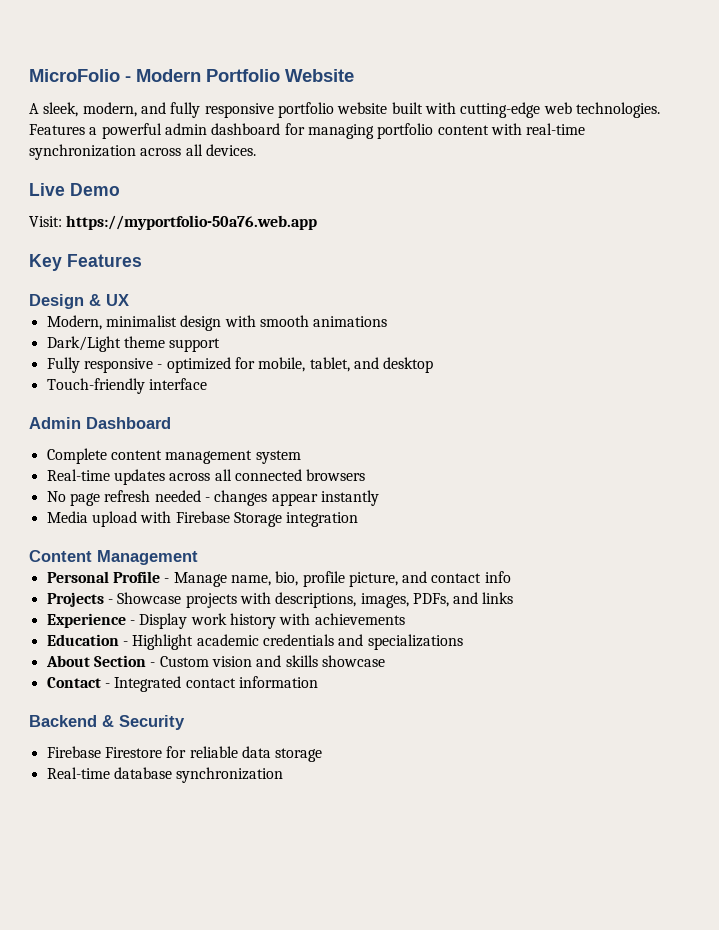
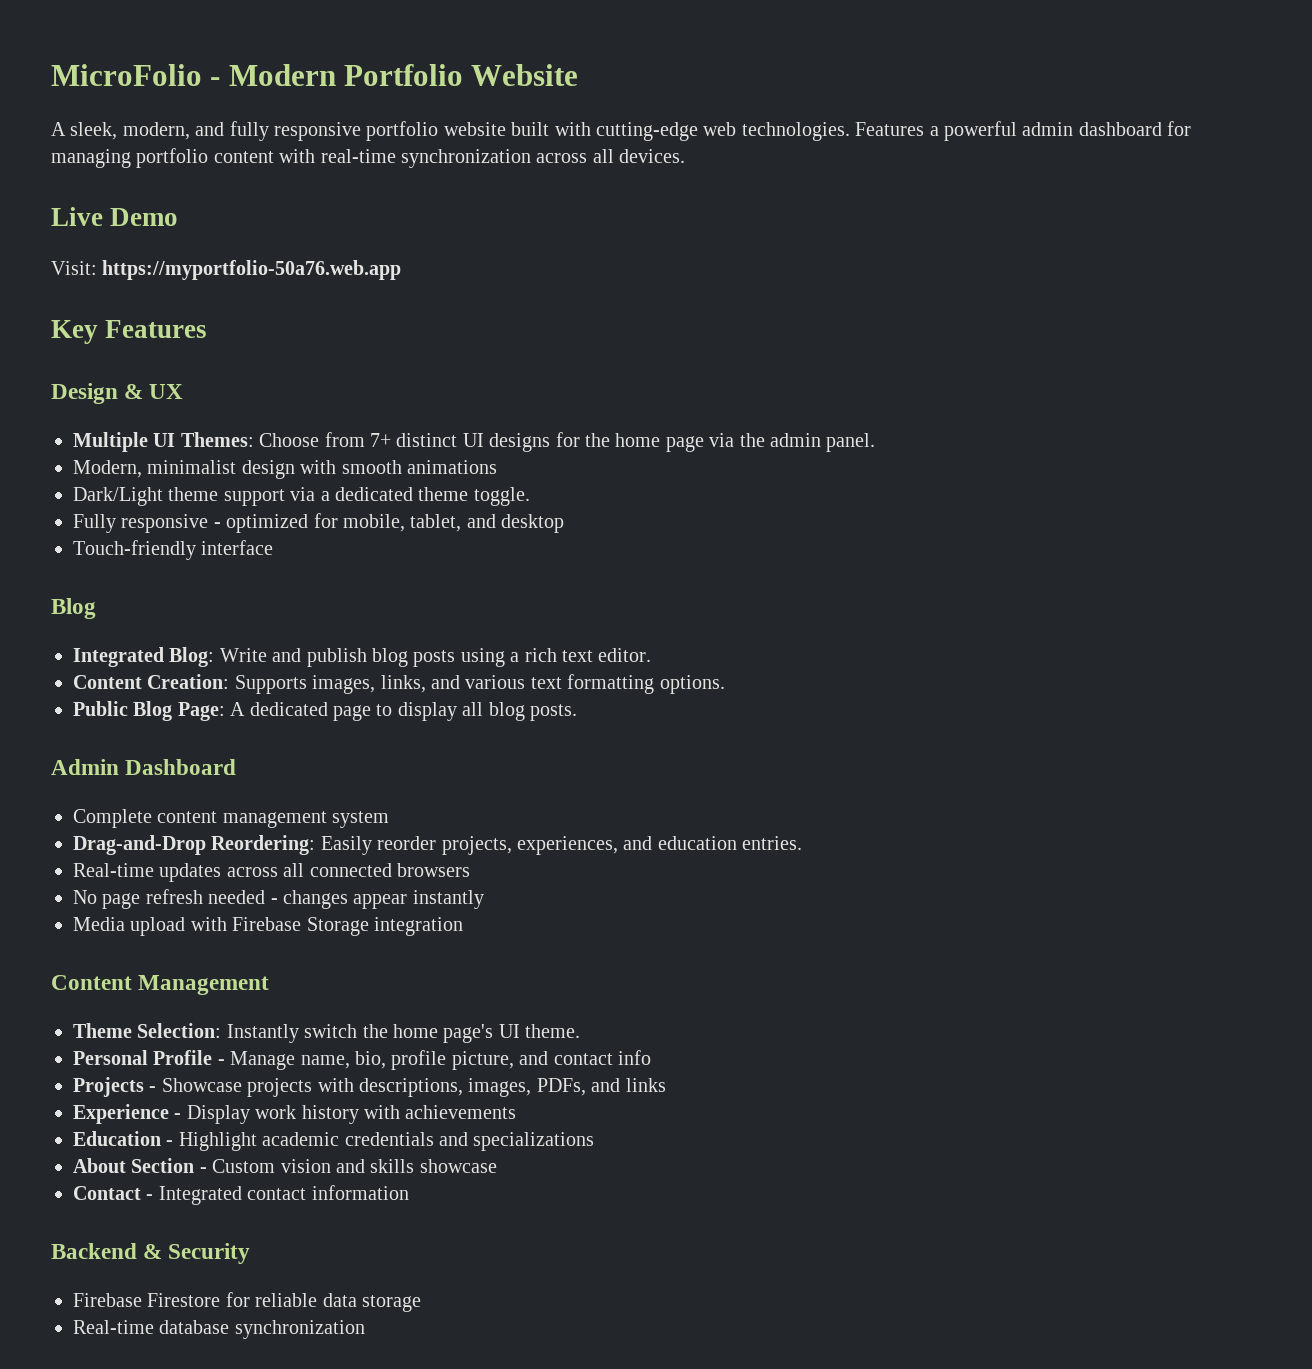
(129, 300) none -> [73,432,876,452] // Multiple UI Themes: Choose from 7+ distinct UI designs for the home page via the admin panel.
(221, 345) none -> [290,487,530,506] via a dedicated theme toggle.
(207, 384) none -> [51,598,96,619] [73,647,652,667] [73,674,725,694] [73,701,577,721] // Blog // Integrated Blog: Write and publish blog posts using a rich text editor. // Content Creation: Supports images, links, and various text formatting options. // Public Blog Page: A dedicated page to display all blog posts.
(301, 457) none -> [73,835,803,855] // Drag-and-Drop Reordering: Easily reorder projects, experiences, and education entries.
(198, 557) none -> [73,1023,581,1043] // Theme Selection: Instantly switch the home page's UI theme.

